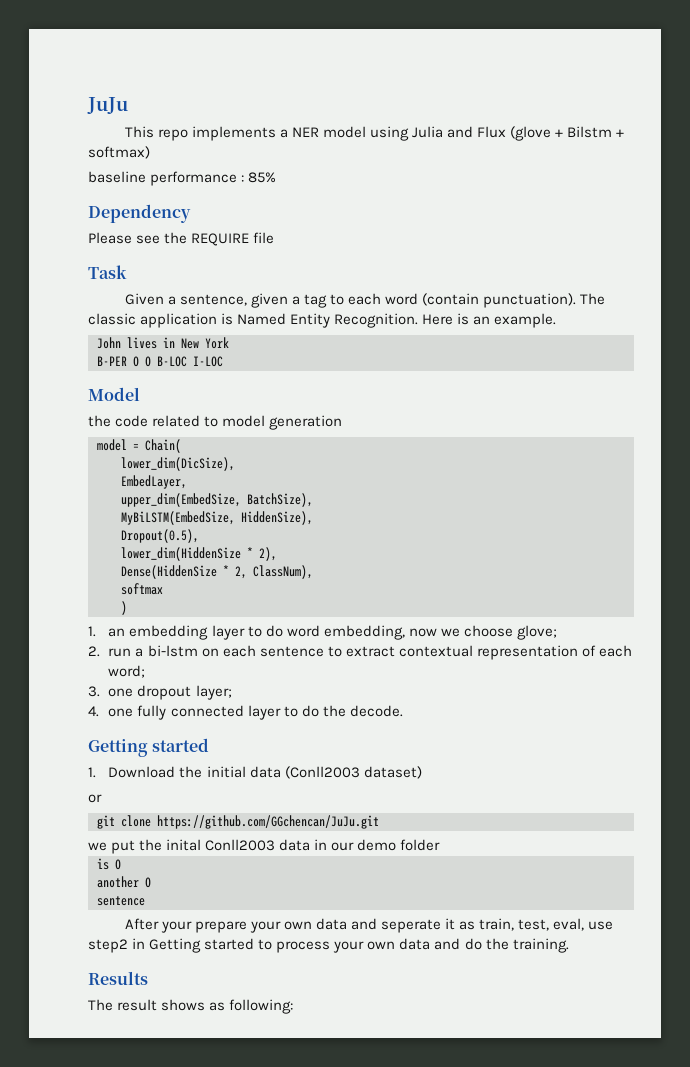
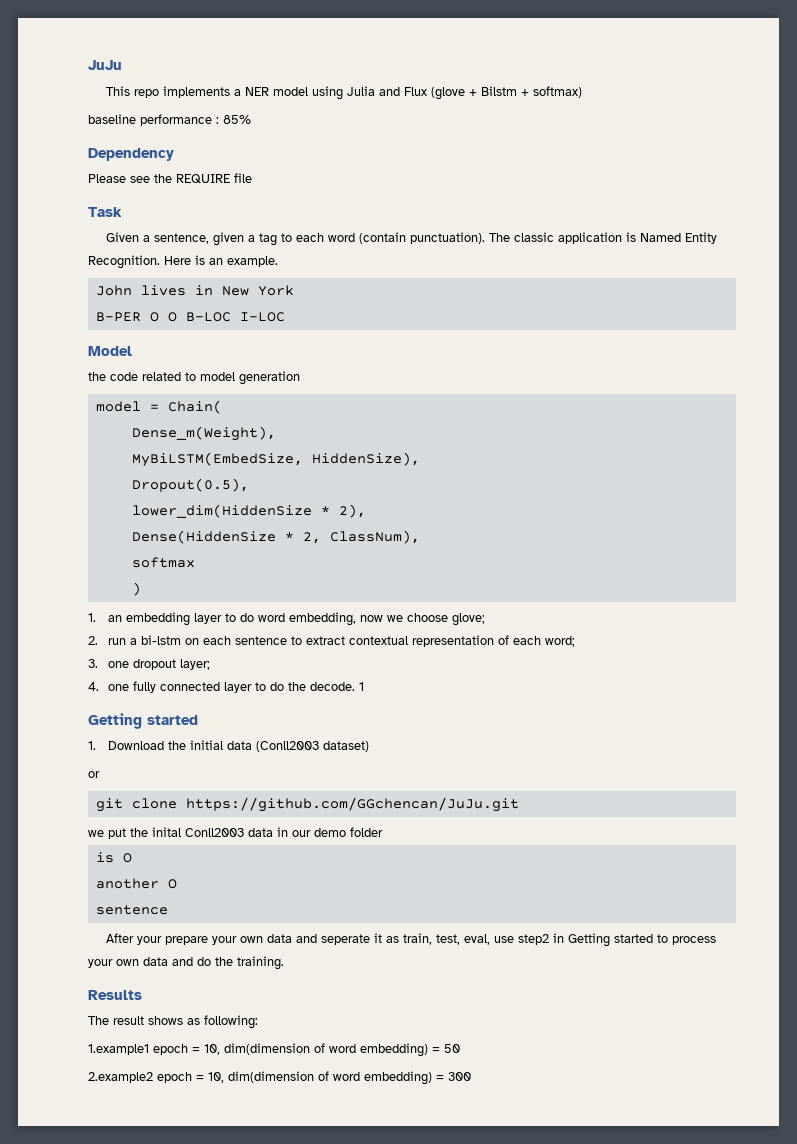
[121,457,235,471] [121,475,187,489] [121,493,313,507] lower_dim(DicSize), // EmbedLayer, // upper_dim(EmbedSize, BatchSize), -> [131,426,276,441] Dense_m(Weight),
(403, 711) none -> [359,682,365,691] 1
(294, 1006) none -> [88,1043,460,1057] [88,1071,471,1085] // 1.example1 epoch = 10, dim(dimension of word embedding) = 50 // 2.example2 epoch = 10, dim(dimension of word embedding) = 300

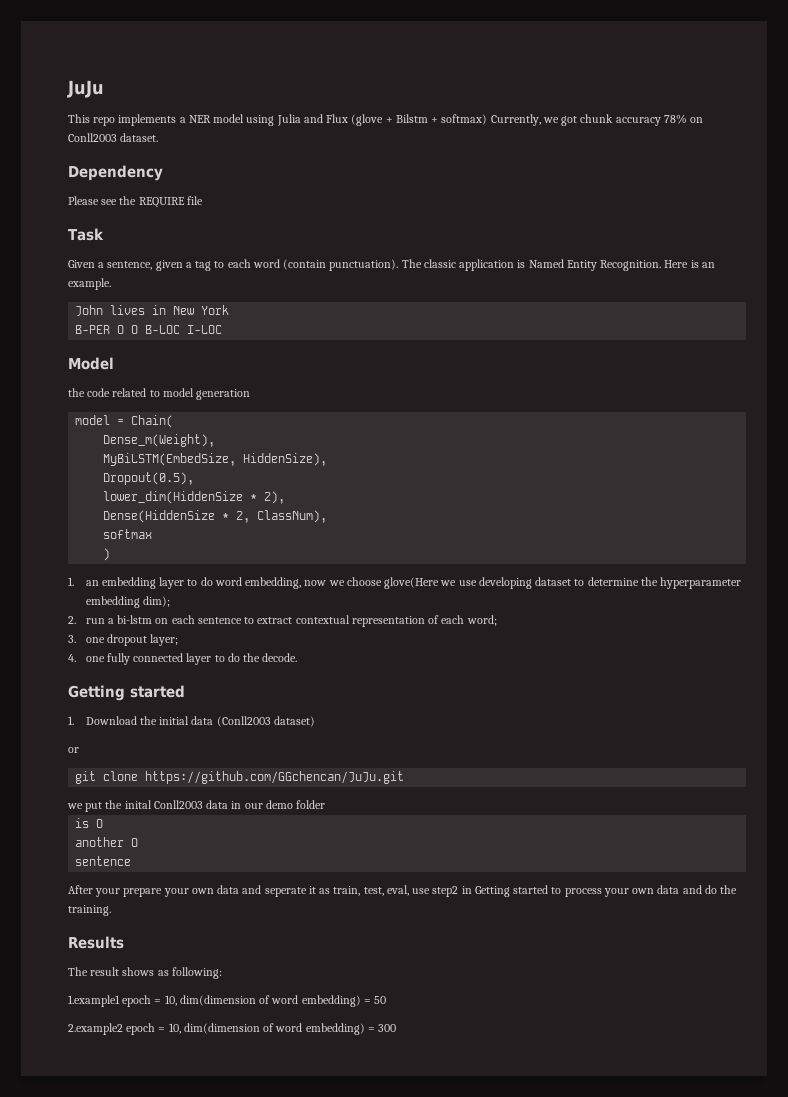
[88,114,251,126] // baseline performance : 85% -> [490,114,704,126] [68,133,159,142] Currently, we got chunk accuracy 78% on Conll2003 dataset.
[452,613,486,626] glove; -> [384,577,741,589] [85,596,170,608] glove(Here we use developing dataset to determine the hyperparameter embedding dim);
[359,682,365,691] 1 -> (298, 657) none

